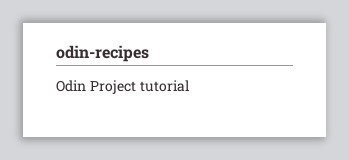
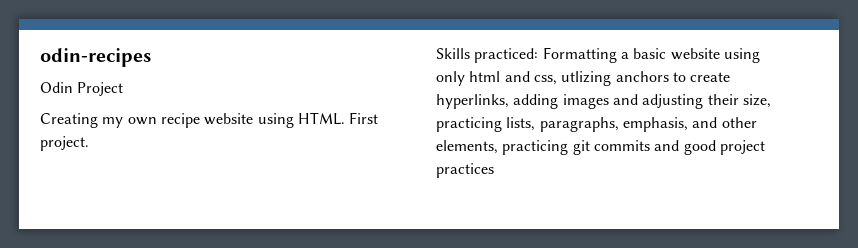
[139,80,189,92] tutorial -> [40,112,379,128] [40,136,89,151] [436,47,760,63] [436,71,731,86] [436,94,771,109] [436,117,757,132] [436,140,765,155] [436,163,494,178] // Creating my own recipe website using HTML. First project. // Skills practiced: Formatting a basic website using only html and css, utlizing anchors to create hyperlinks, adding images and adjusting their size, practicing lists, paragraphs, emphasis, and other elements, practicing git commits and good project practices

